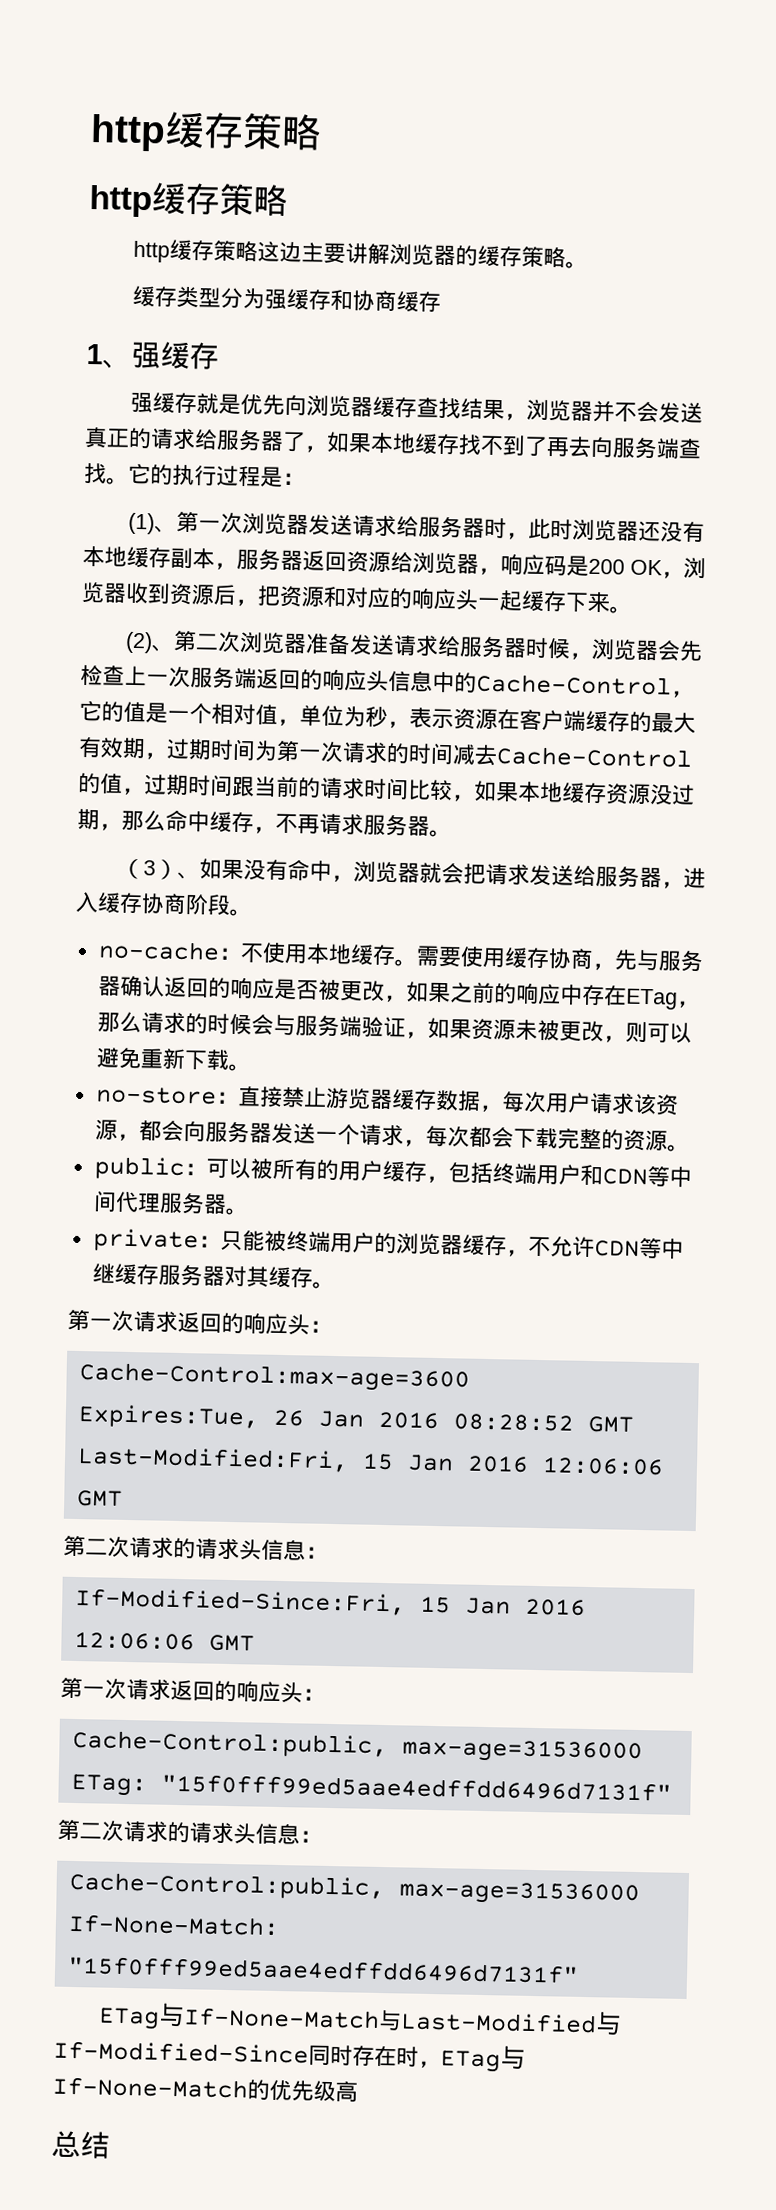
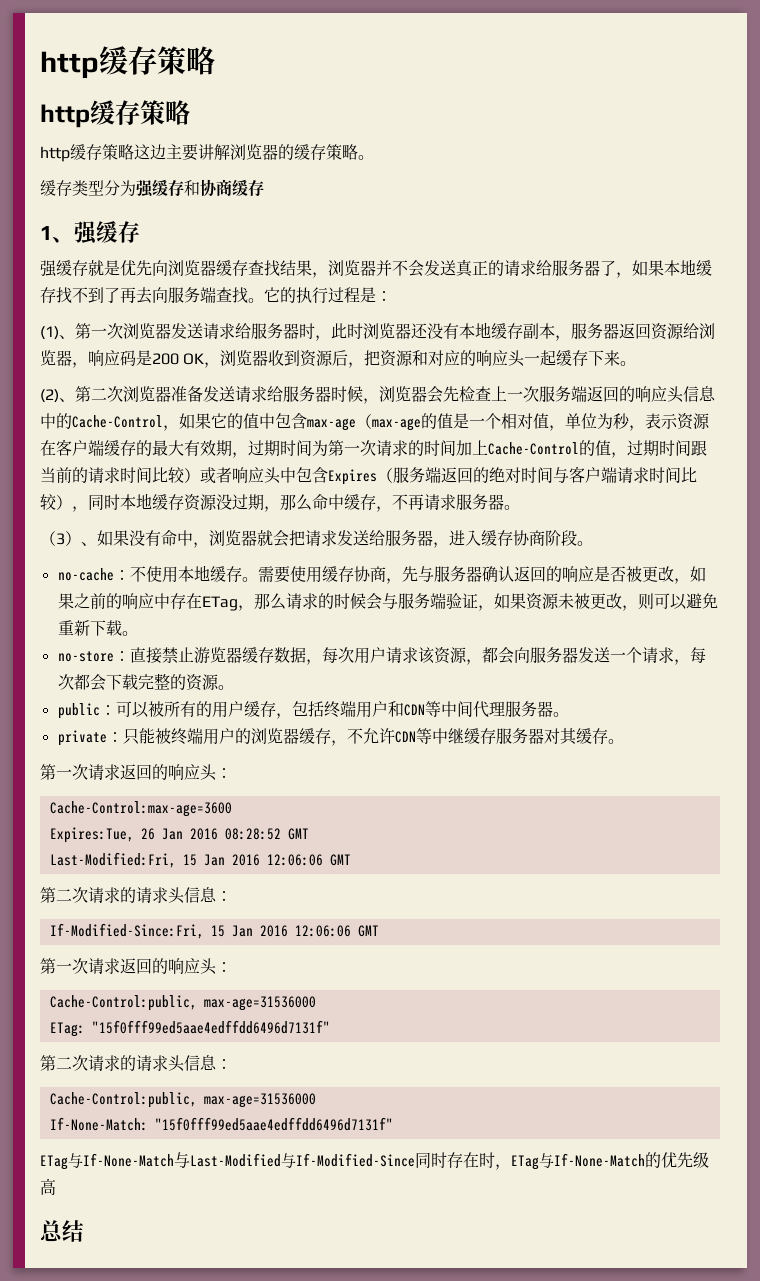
[79,700,102,722] 它 -> [179,413,421,431] 如果它的值中包含max-age（max-age
[452,744,498,767] 减去 -> [456,440,488,456] 加上
[451,780,519,803] ，如果 -> [184,466,697,485] [40,494,120,512] ）或者响应头中包含Expires（服务端返回的绝对时间与客户端请求时间比较），同时

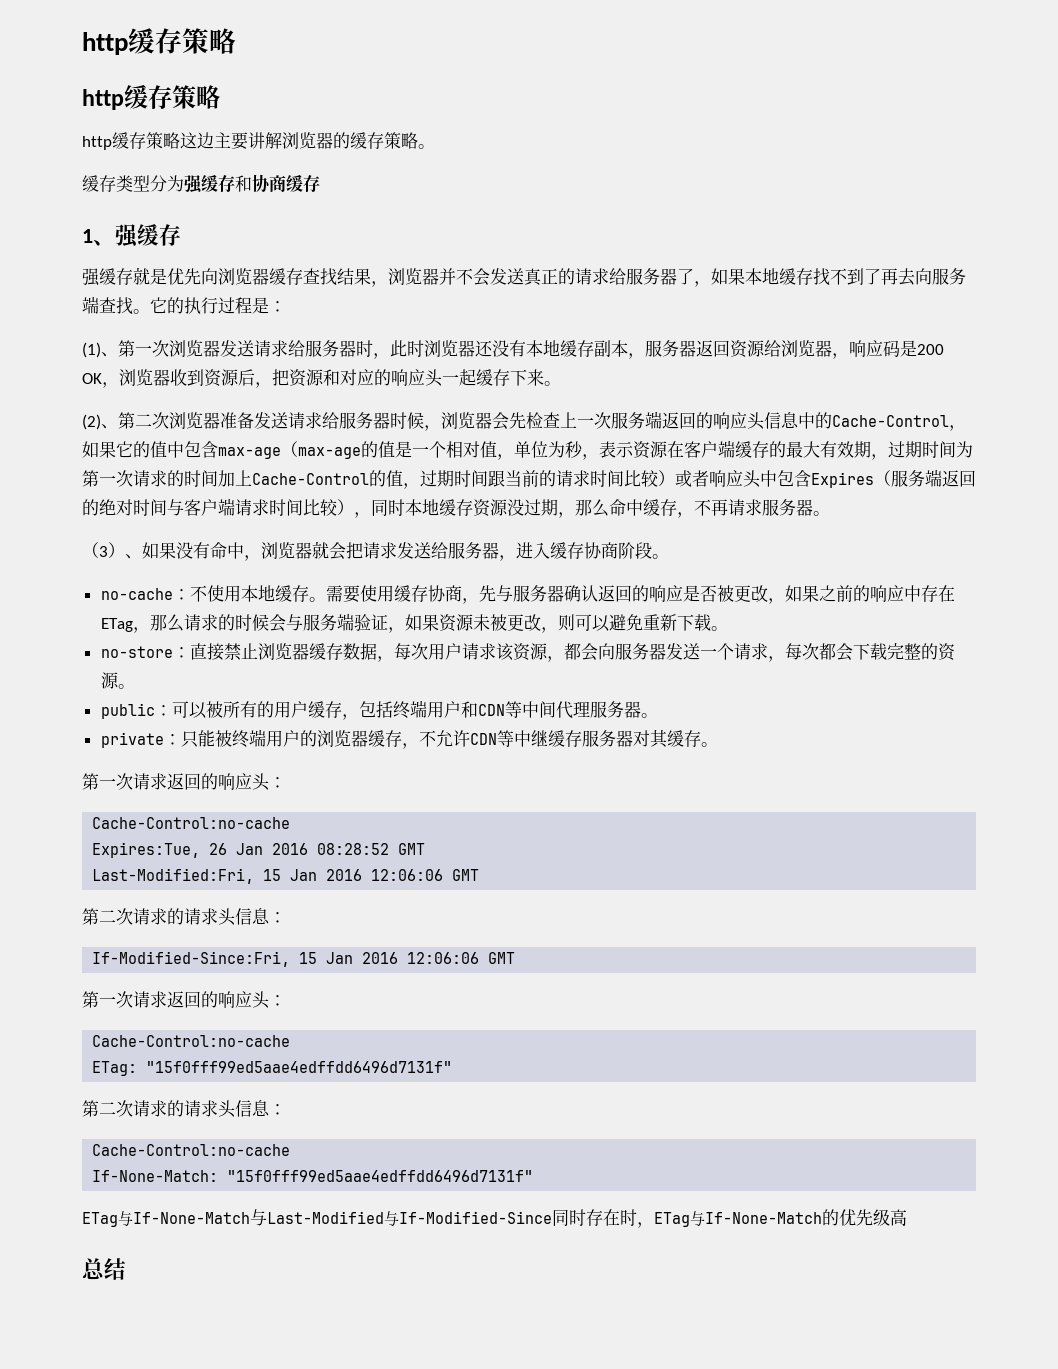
[193,647,210,664] 游 -> [257,643,275,660] 浏
[49,801,232,817] Cache-Control:max-age=3600 -> [92,817,291,829] Cache-Control:no-cache
[49,995,316,1011] Cache-Control:public, max-age=31536000 -> [92,1035,291,1047] Cache-Control:no-cache
[49,1092,316,1108] Cache-Control:public, max-age=31536000 -> [92,1144,291,1156] Cache-Control:no-cache

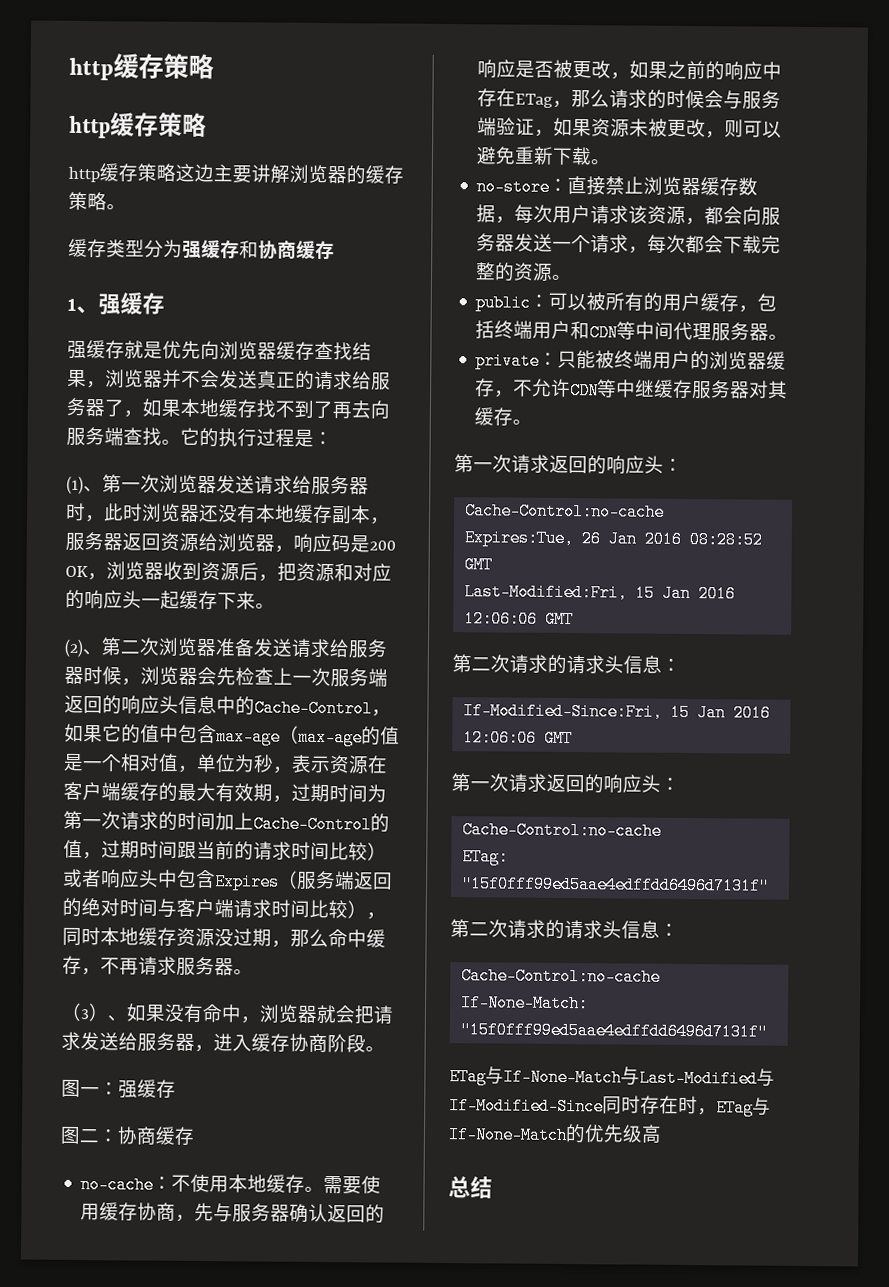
(669, 556) none -> [61,1079,176,1099] [60,1126,195,1145] // 图一：强缓存 // 图二：协商缓存

